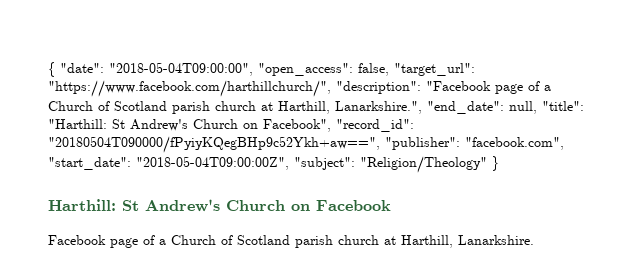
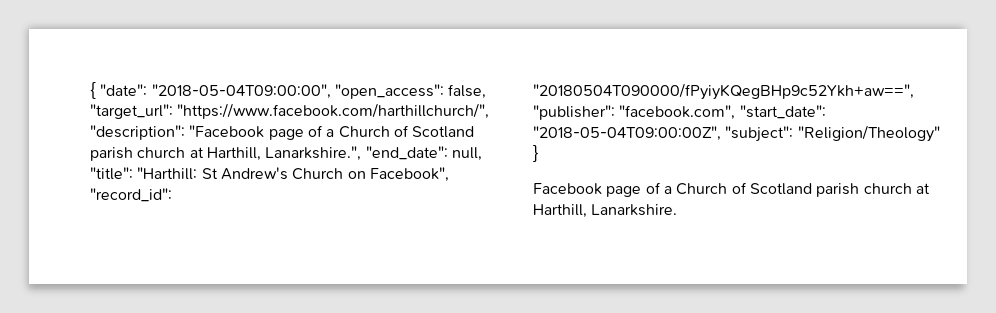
[48,199,391,212] // Harthill: St Andrew's Church on Facebook -> (539, 153) none

